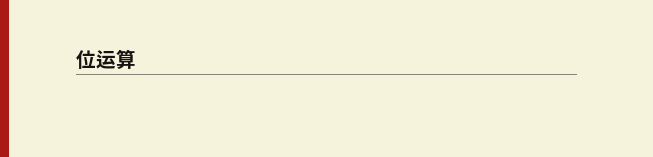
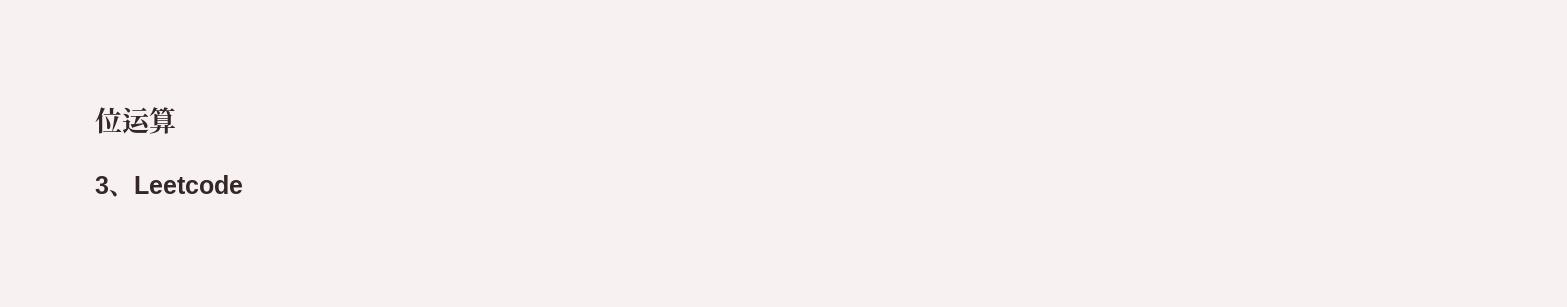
(136, 59) none -> [95,175,243,197] // 3、Leetcode

